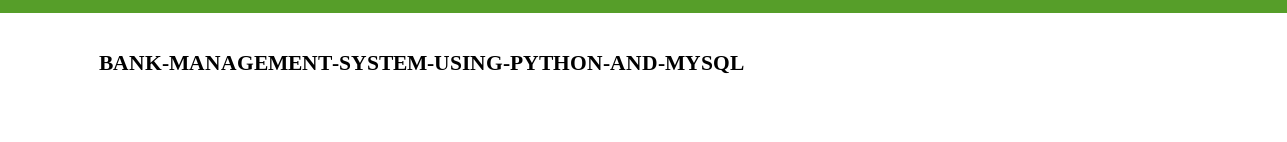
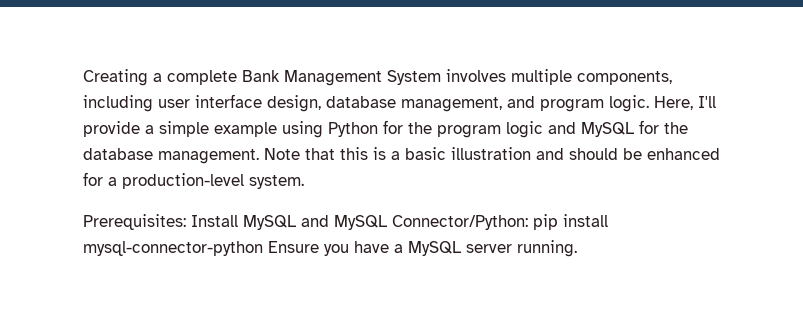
[99,56,744,74] BANK-MANAGEMENT-SYSTEM-USING-PYTHON-AND-MYSQL -> [83,69,672,86] [83,94,716,112] [83,120,688,138] [83,147,720,164] [83,172,304,189] [83,214,608,230] [83,240,577,257] Creating a complete Bank Management System involves multiple components, including user interface design, database management, and program logic. Here, I'll provide a simple example using Python for the program logic and MySQL for the database management. Note that this is a basic illustration and should be enhanced for a production-level system. // Prerequisites: Install MySQL and MySQL Connector/Python: pip install mysql-connector-python Ensure you have a MySQL server running.

